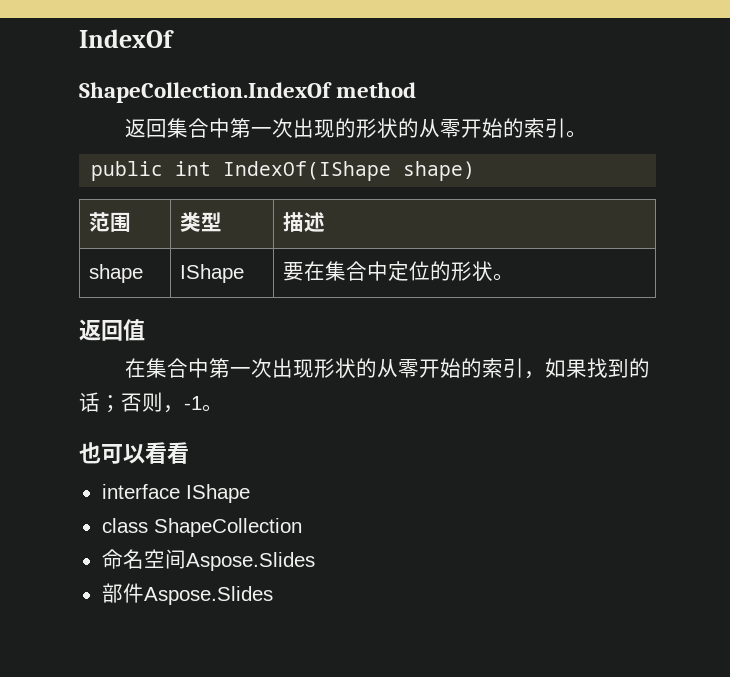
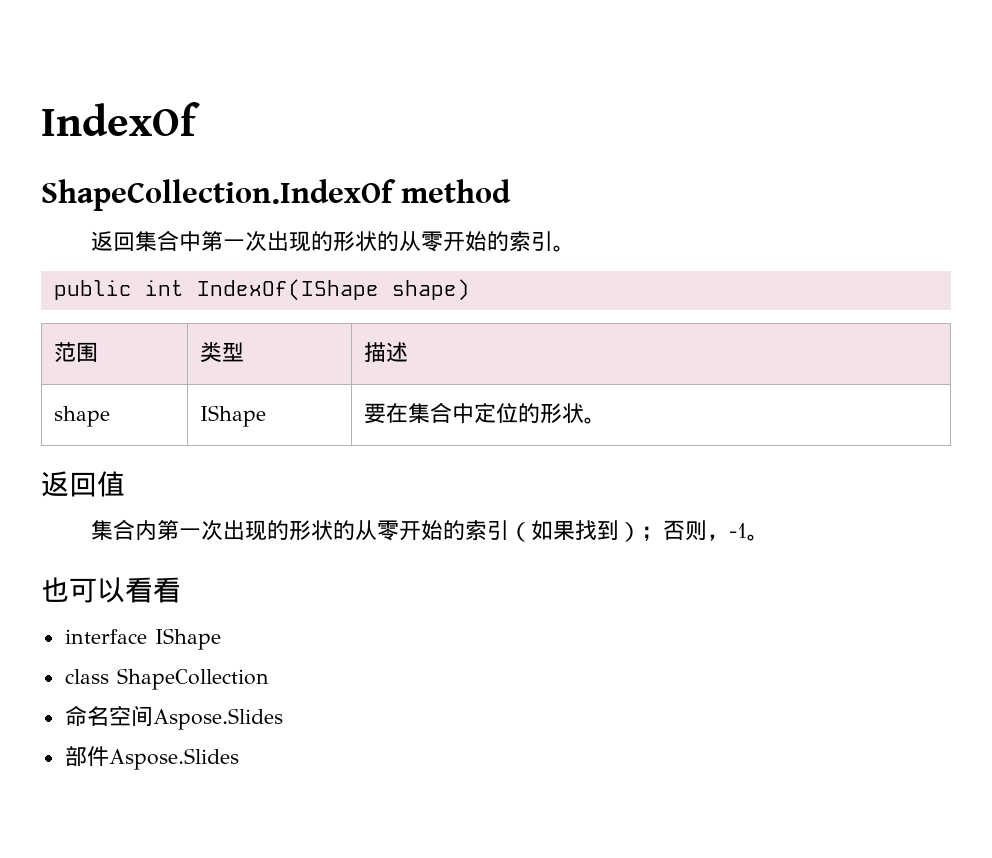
[125,358,546,379] 在集合中第一次出现形状的从零开始的索引， -> [91,519,532,542] 集合内第一次出现的形状的从零开始的索引（
[629,358,651,378] [79,392,100,412] 的话 -> [619,522,642,542] ）

